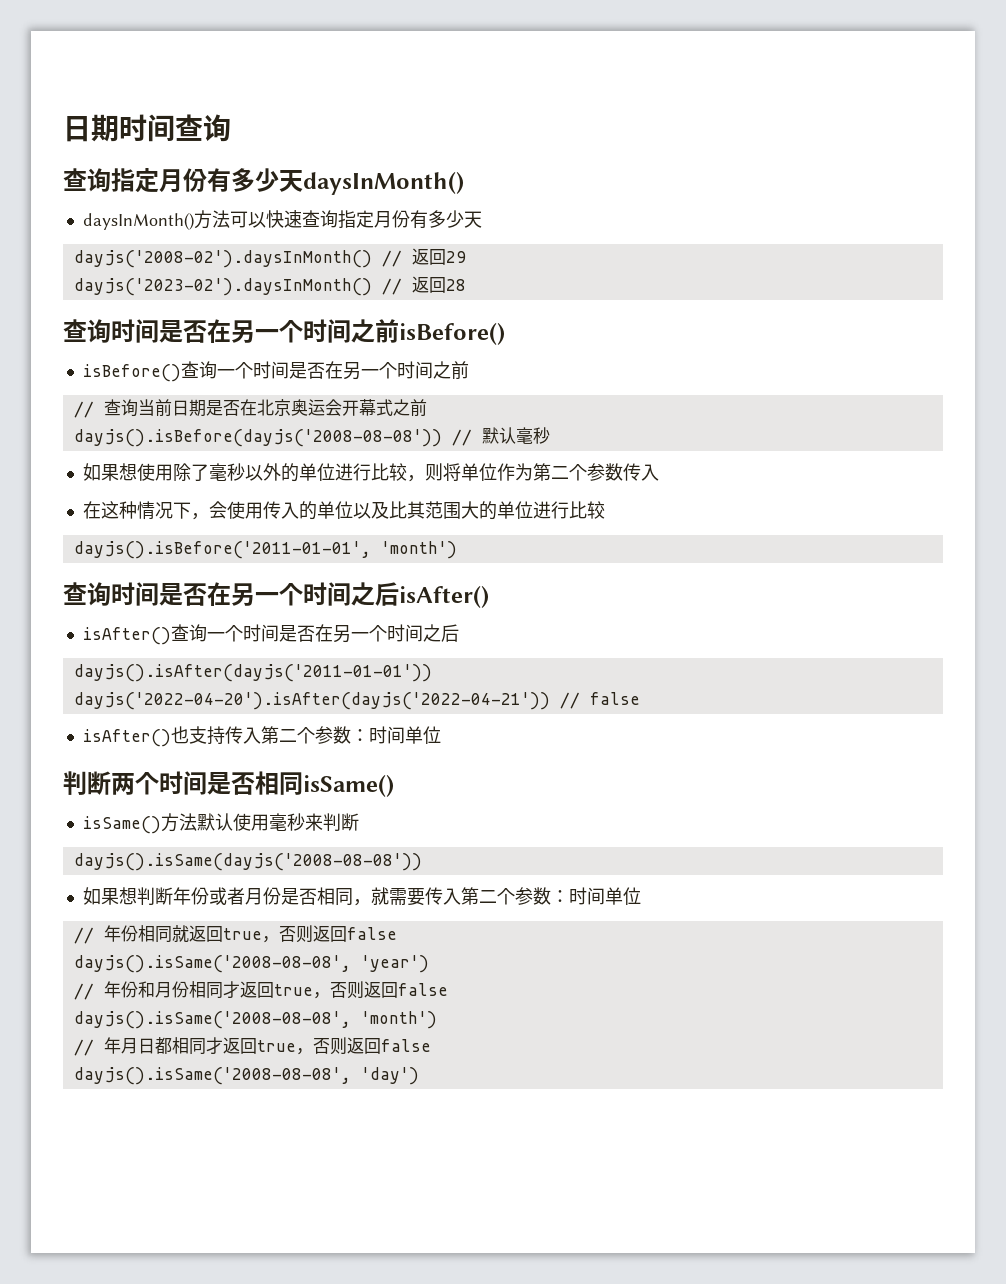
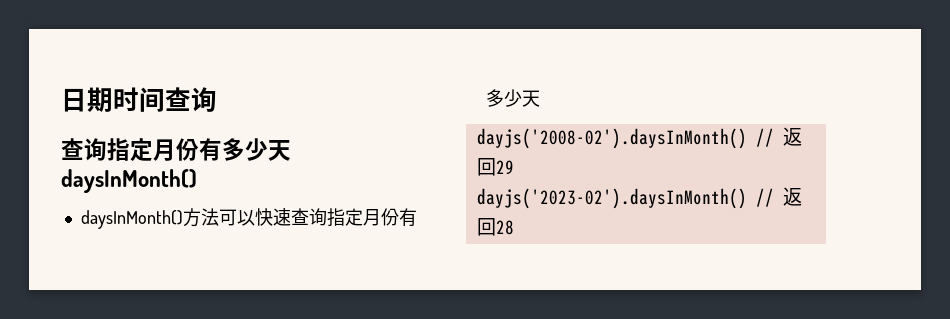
[63,319,505,345] [82,361,469,382] [73,399,427,418] [73,427,550,447] [82,463,659,482] [82,501,605,520] [73,541,457,559] [63,582,489,608] [82,624,459,645] [73,664,432,682] [73,692,640,710] [82,726,441,747] [63,771,394,797] [82,813,359,834] [73,853,422,871] [82,887,641,906] [73,925,397,944] [73,955,429,973] [73,981,448,1000] [73,1011,437,1029] [73,1037,431,1056] [73,1067,419,1085] // 查询时间是否在另一个时间之前isBefore() // isBefore()查询一个时间是否在另一个时间之前 // // 查询当前日期是否在北京奥运会开幕式之前 // dayjs().isBefore(dayjs('2008-08-08')) // 默认毫秒 // 如果想使用除了毫秒以外的单位进行比较，则将单位作为第二个参数传入 // 在这种情况下，会使用传入的单位以及比其范围大的单位进行比较 // dayjs().isBefore('2011-01-01', 'month') // 查询时间是否在另一个时间之后isAfter() // isAfter()查询一个时间是否在另一个时间之后 // dayjs().isAfter(dayjs('2011-01-01')) // dayjs('2022-04-20').isAfter(dayjs('2022-04-21')) // false // isAfter()也支持传入第二个参数：时间单位 // 判断两个时间是否相同isSame() // isSame()方法默认使用毫秒来判断 // dayjs().isSame(dayjs('2008-08-08')) // 如果想判断年份或者月份是否相同，就需要传入第二个参数：时间单位 // // 年份相同就返回true，否则返回false // dayjs().isSame('2008-08-08', 'year') // // 年份和月份相同才返回true，否则返回false // dayjs().isSame('2008-08-08', 'month') // // 年月日都相同才返回true，否则返回false // dayjs().isSame('2008-08-08', 'day') -> (514, 227) none

